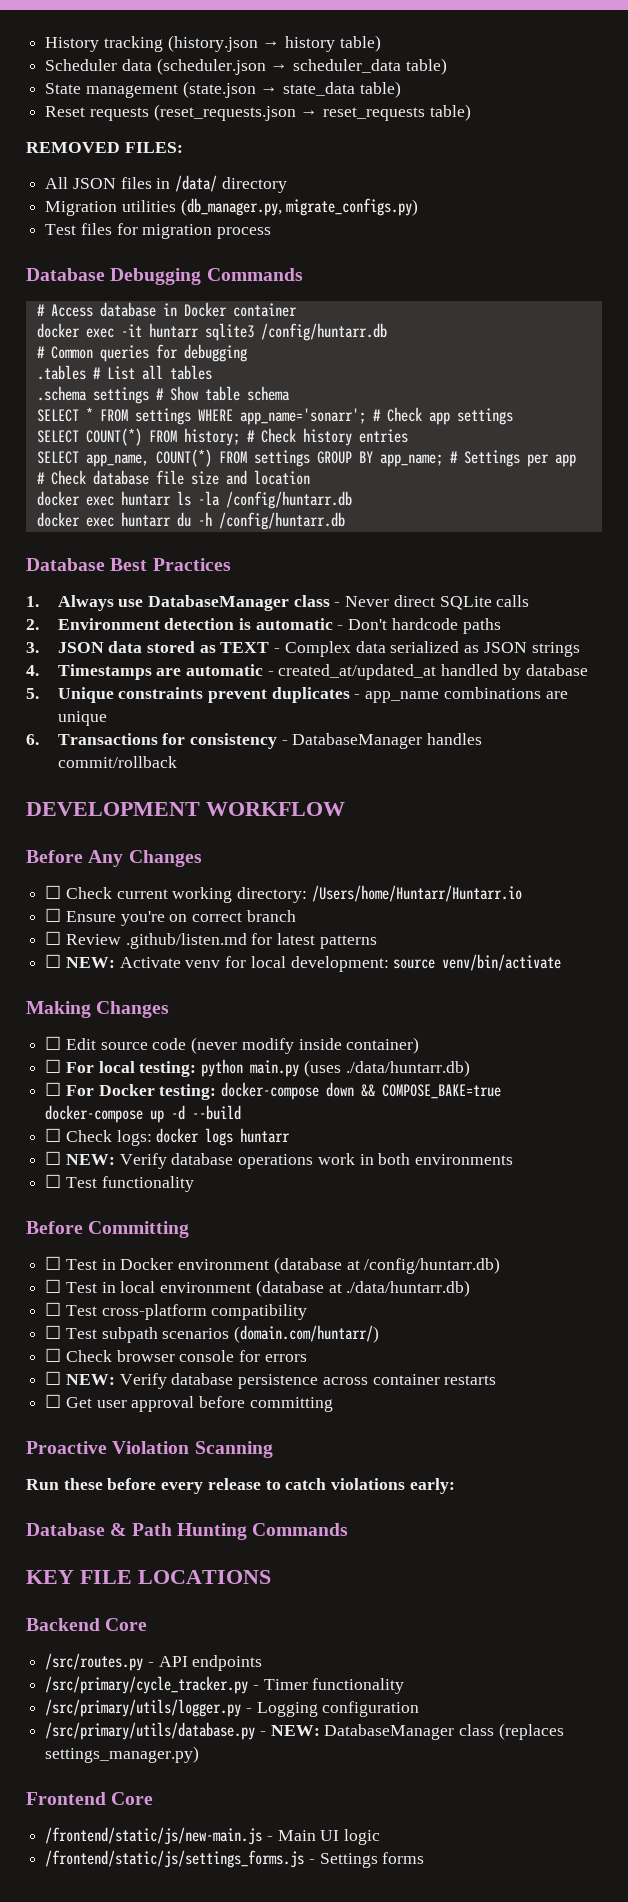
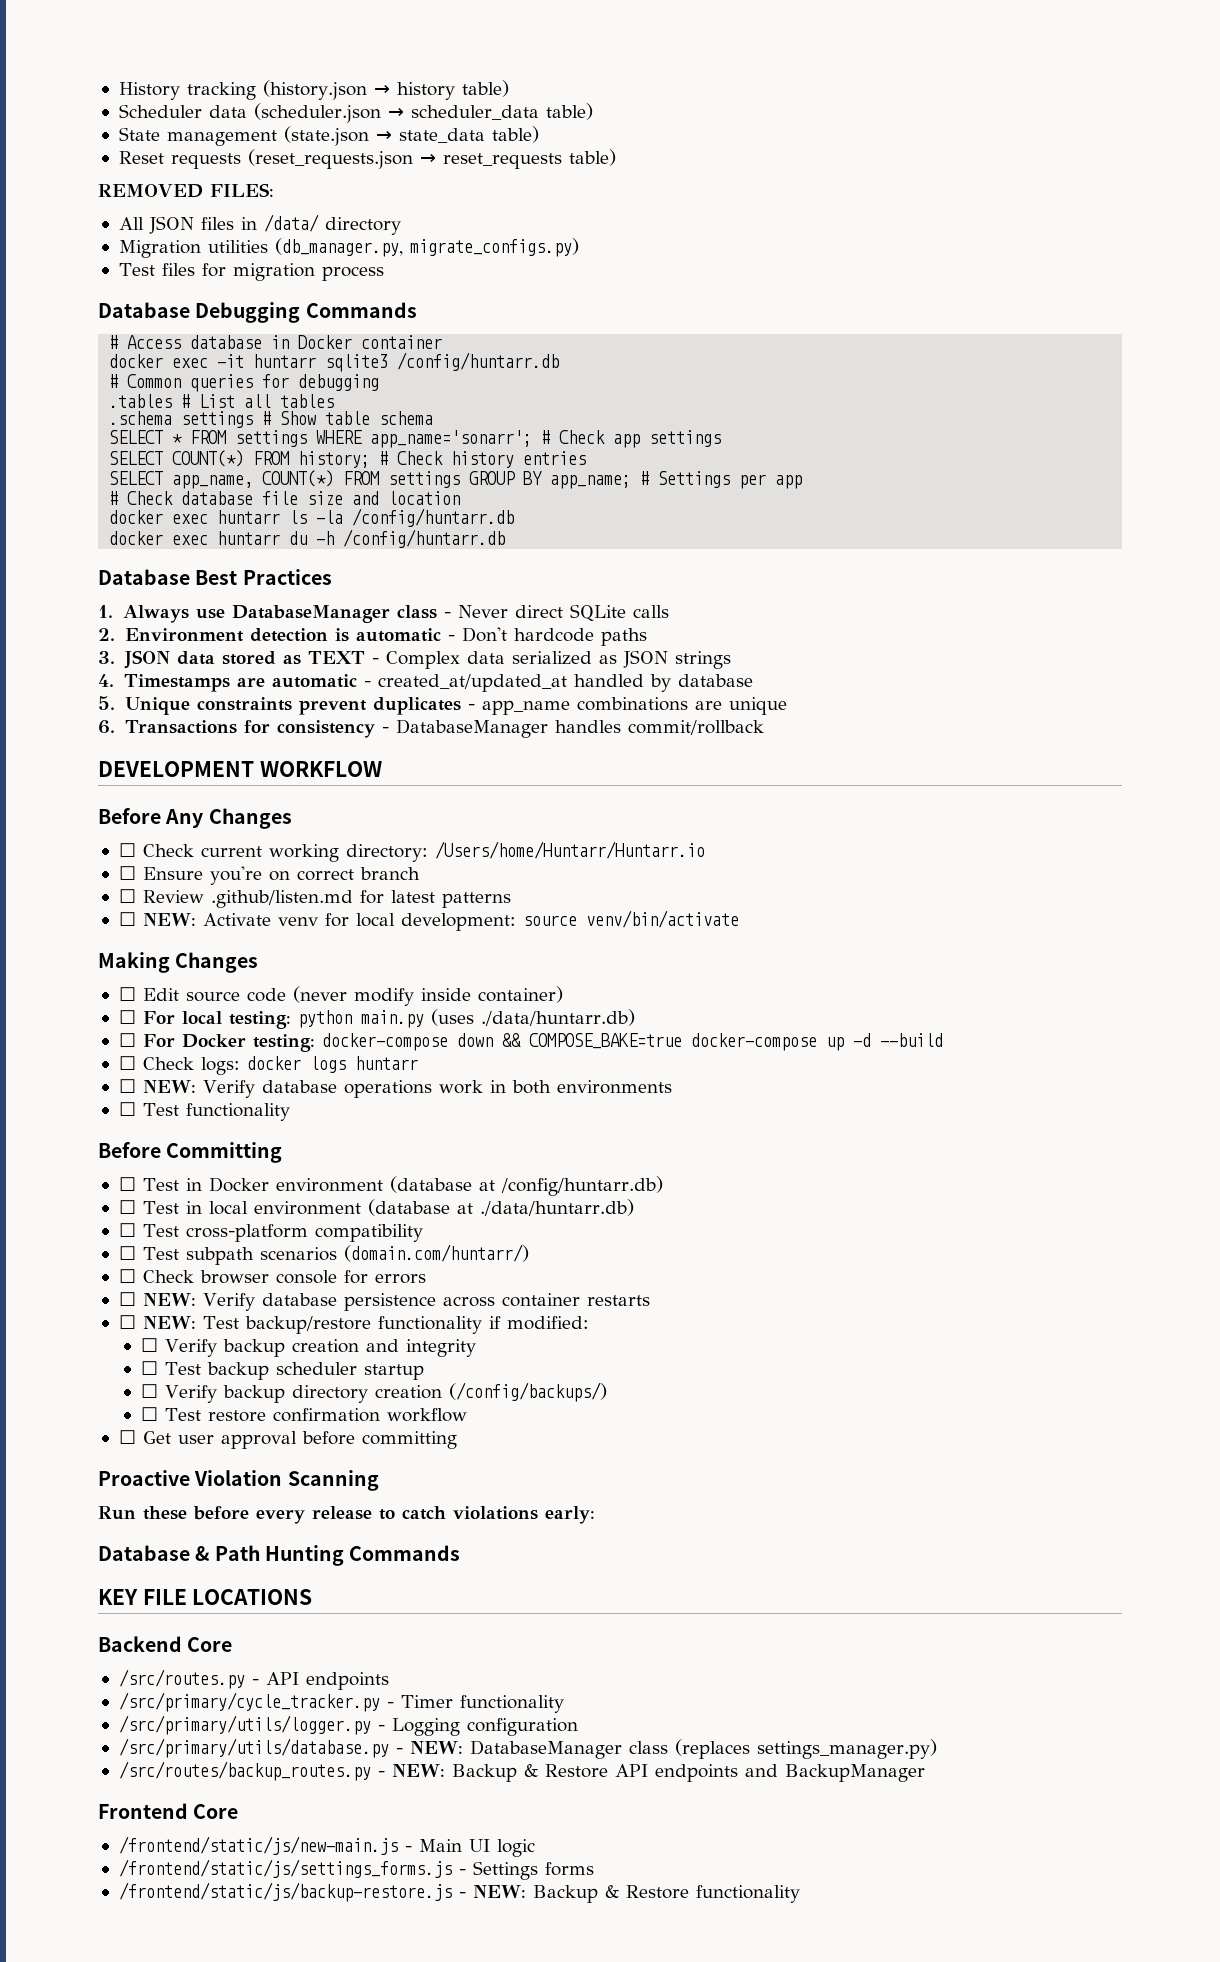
(497, 1380) none -> [118,1315,589,1334] [141,1338,477,1357] [141,1361,425,1380] [141,1382,608,1403] [141,1407,468,1422] // ☐ NEW: Test backup/restore functionality if modified: // ☐ Verify backup creation and integrity // ☐ Test backup scheduler startup // ☐ Verify backup directory creation (/config/backups/) // ☐ Test restore confirmation workflow
(200, 1754) none -> [118,1761,925,1782] // /src/routes/backup_routes.py - NEW: Backup & Restore API endpoints and BackupManager
(425, 1858) none -> [118,1882,800,1903] // /frontend/static/js/backup-restore.js - NEW: Backup & Restore functionality

